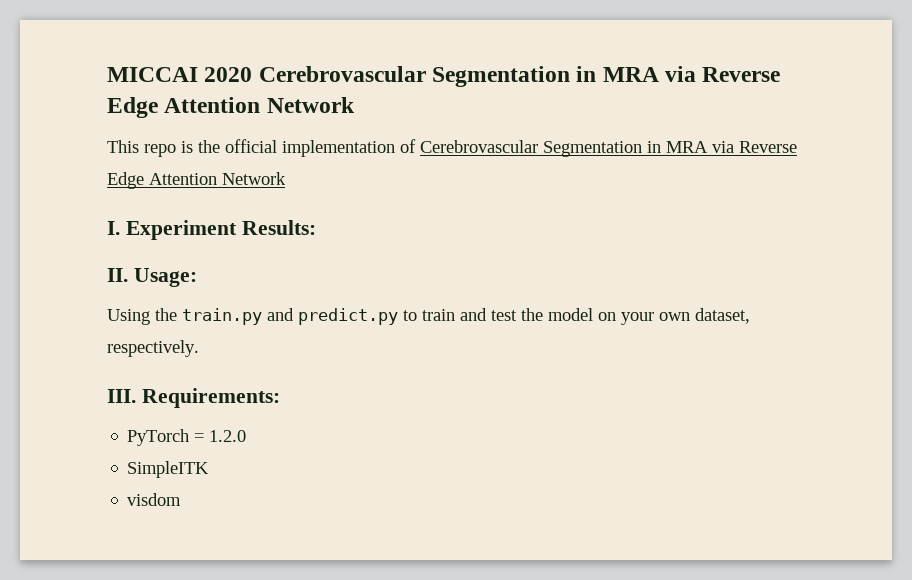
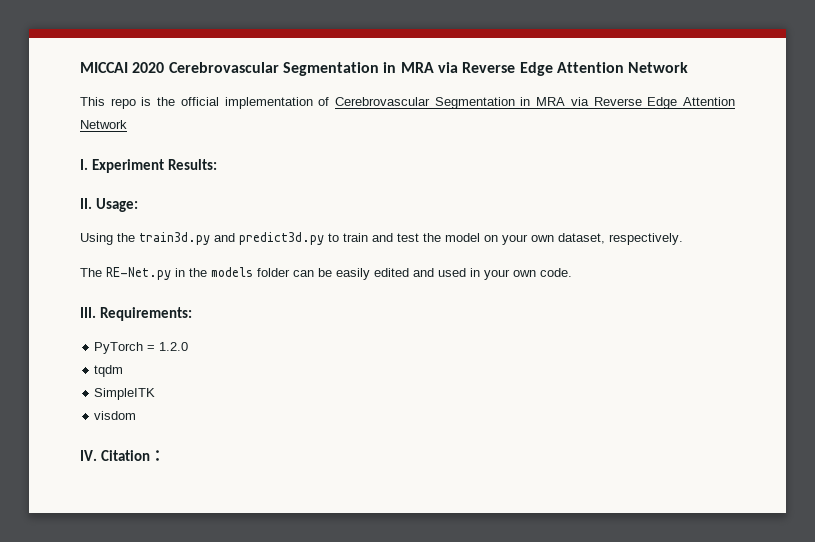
[182,308,398,325] train.py and predict.py -> [139,232,324,245] train3d.py and predict3d.py
(199, 348) none -> [80,267,572,280] // The RE-Net.py in the models folder can be easily edited and used in your own code.
(247, 436) none -> [94,365,124,377] // tqdm
(182, 499) none -> [80,450,166,461] // IV. Citation：

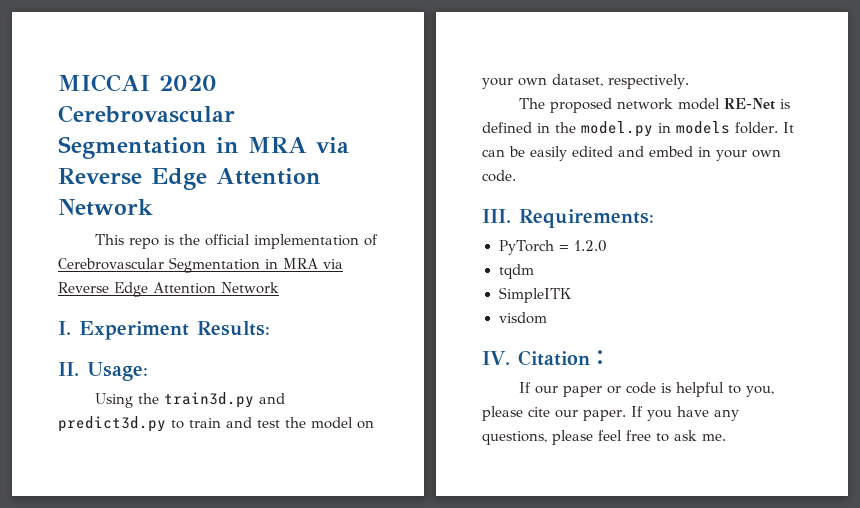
[106,267,290,280] RE-Net.py in the models folder -> [549,98,790,113] [482,121,794,137] proposed network model RE-Net is defined in the model.py in models folder. It
[438,268,466,277] used -> [649,146,693,157] embed
(166, 455) none -> [518,382,774,397] [482,406,739,421] [482,430,726,445] // If our paper or code is helpful to you, please cite our paper. If you have any questions, please feel free to ask me.

